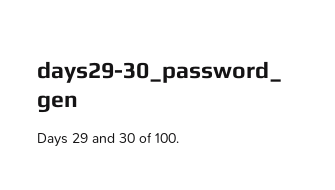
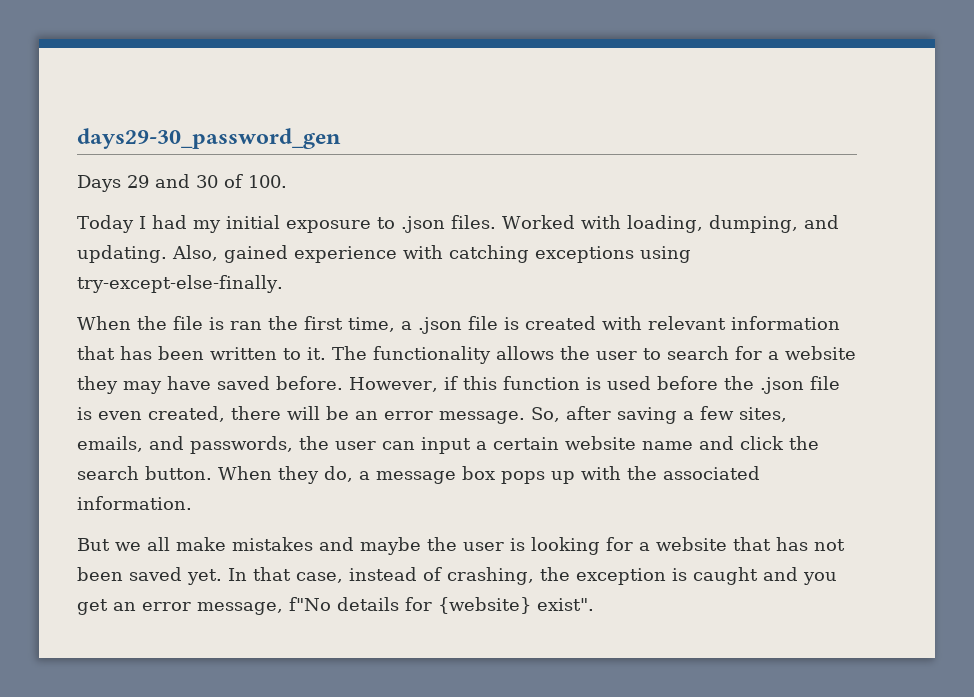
(179, 138) none -> [77,215,839,233] [77,245,691,263] [77,275,283,293] [77,316,840,334] [77,346,856,364] [77,376,840,394] [77,406,787,424] [77,436,819,454] [77,466,760,484] [77,496,192,510] [77,537,845,555] [77,567,837,585] [77,597,594,615] // Today I had my initial exposure to .json files. Worked with loading, dumping, and updating. Also, gained experience with catching exceptions using try-except-else-finally. // When the file is ran the first time, a .json file is created with relevant information that has been written to it. The functionality allows the user to search for a website they may have saved before. However, if this function is used before the .json file is even created, there will be an error message. So, after saving a few sites, emails, and passwords, the user can input a certain website name and click the search button. When they do, a message box pops up with the associated information. // But we all make mistakes and maybe the user is looking for a website that has not been saved yet. In that case, instead of crashing, the exception is caught and you get an error message, f"No details for {website} exist".

